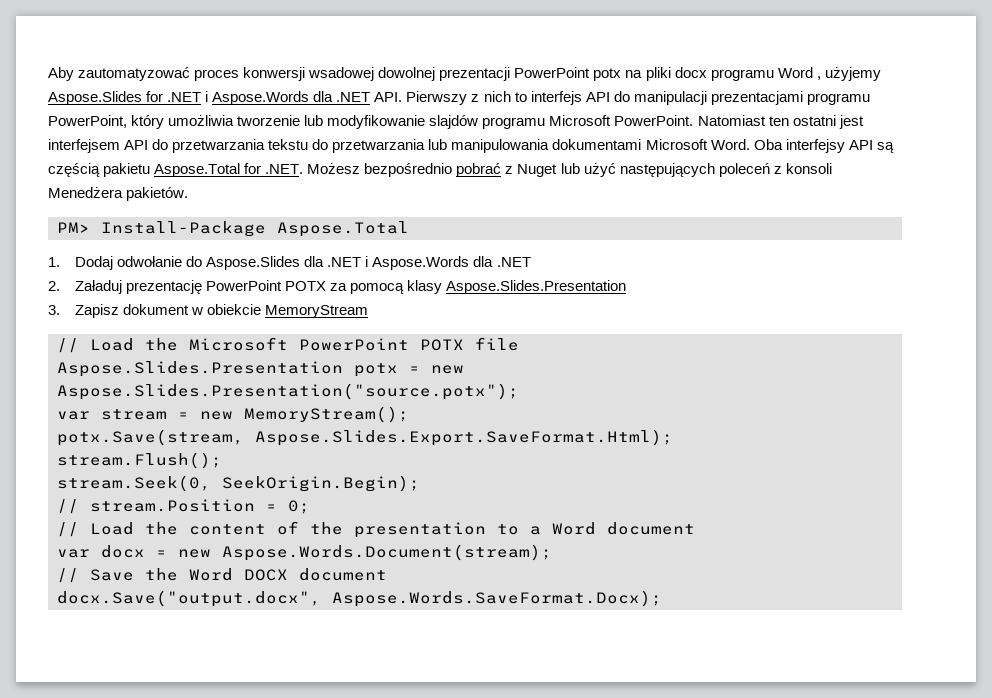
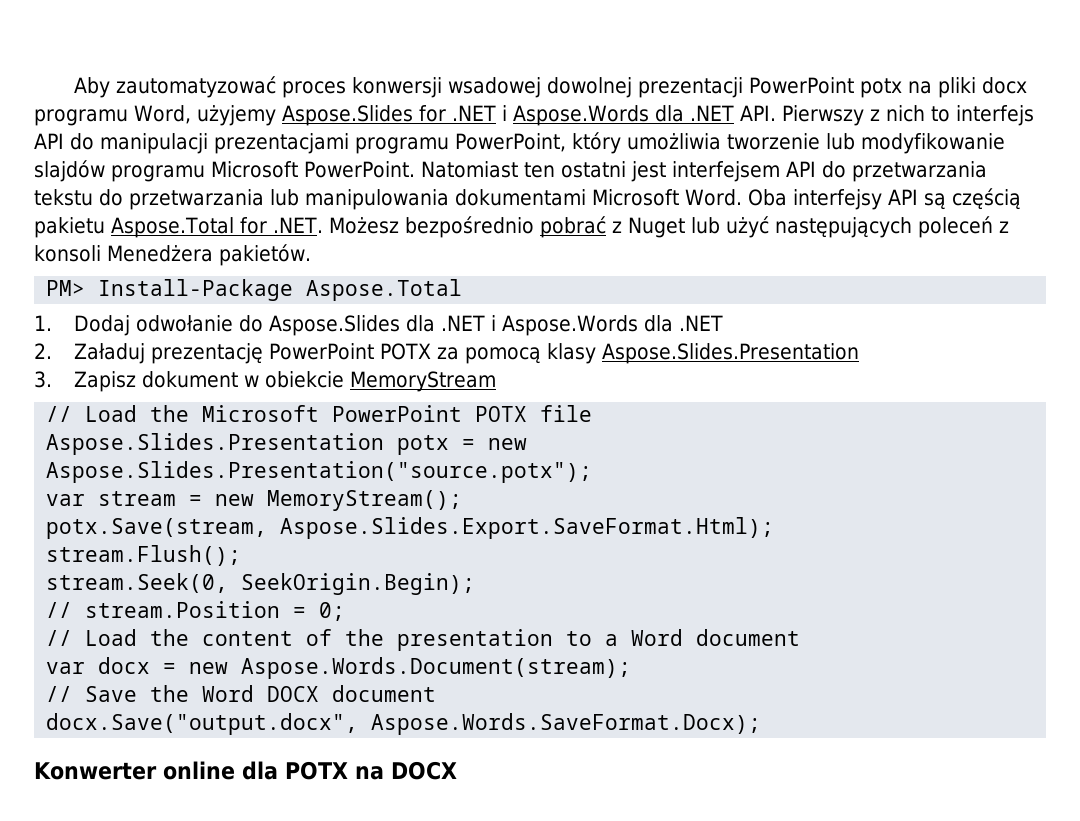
[777,67,821,80] Word , -> [134,105,191,124] Word,
(662, 598) none -> [34,761,457,780] // Konwerter online dla POTX na DOCX

